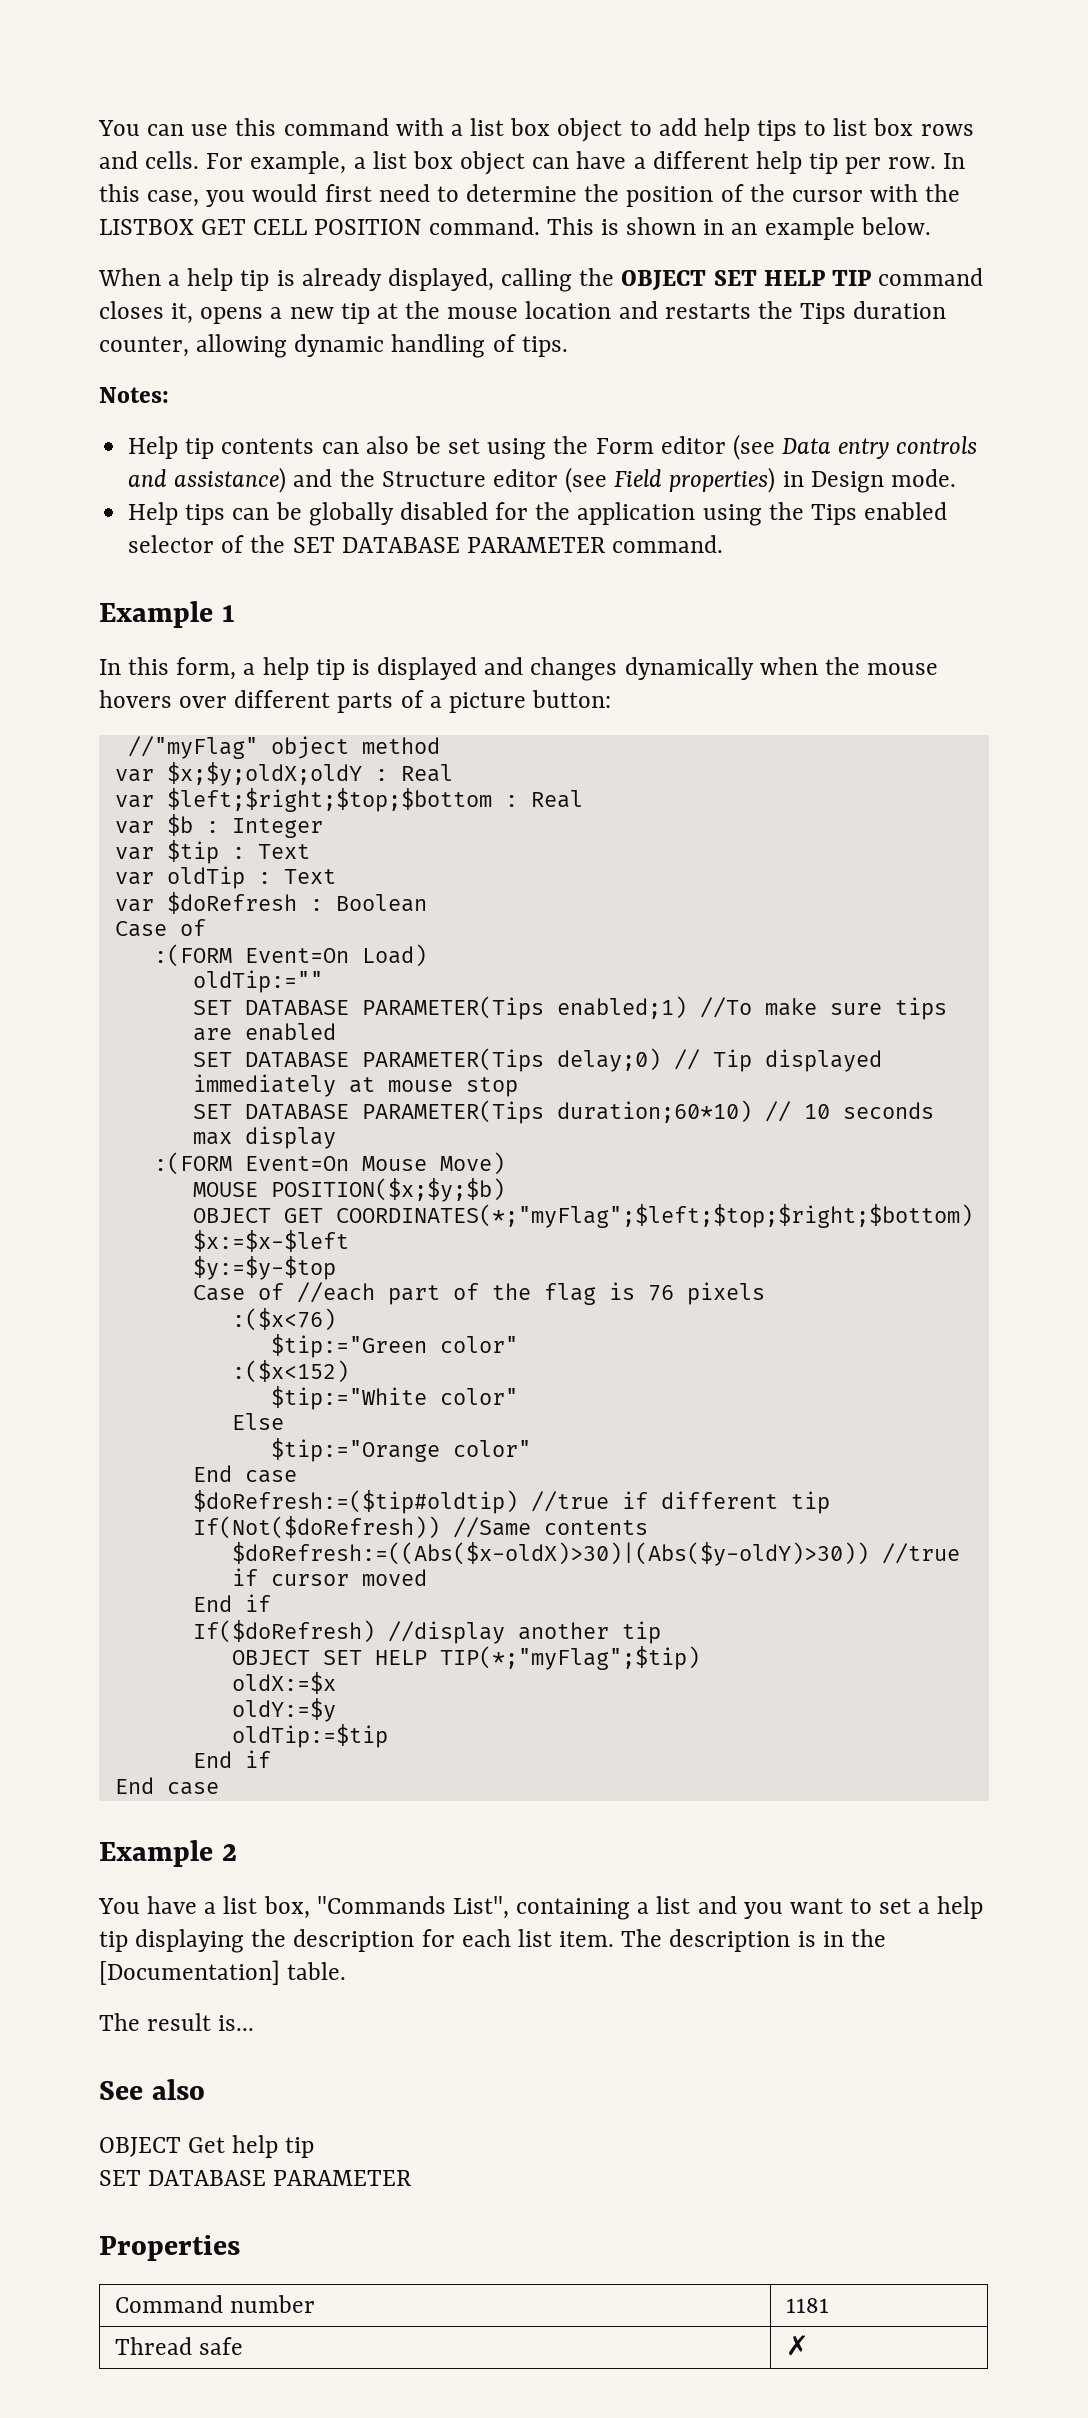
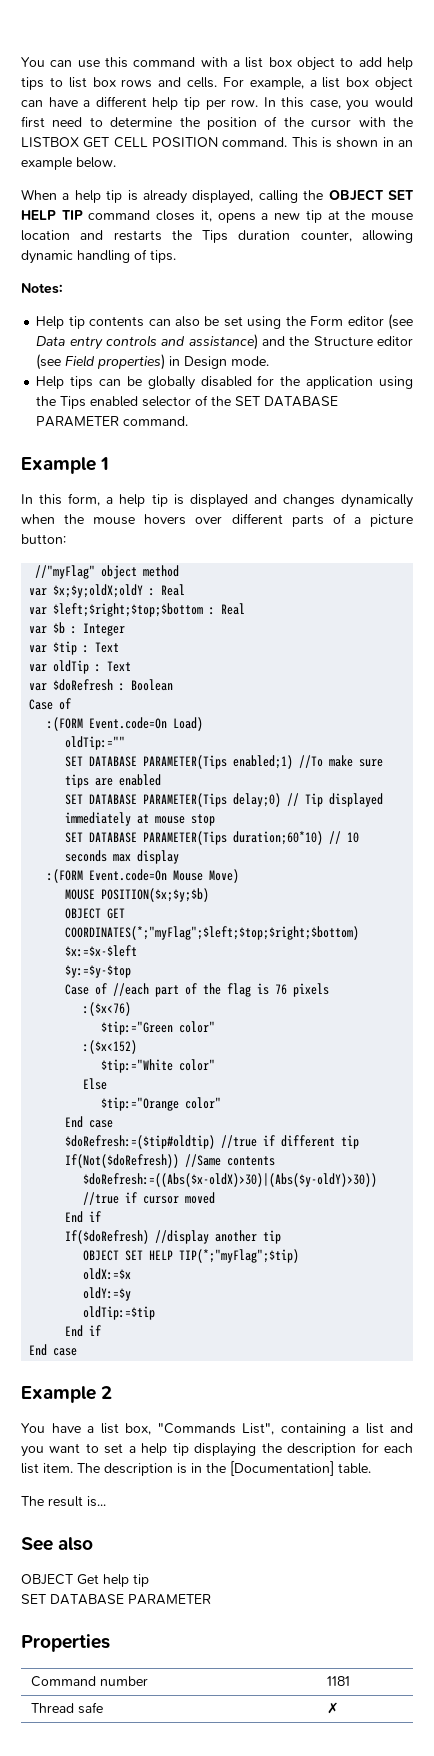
[244,948,349,963] Event=On -> [89,717,168,729] Event.code=On
[244,1156,349,1171] Event=On -> [89,869,168,881] Event.code=On

